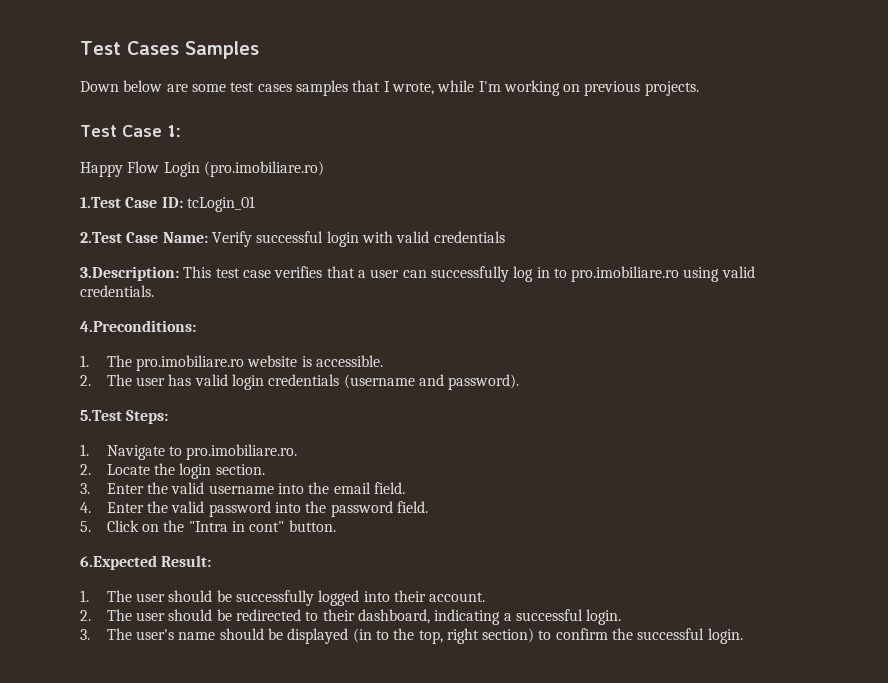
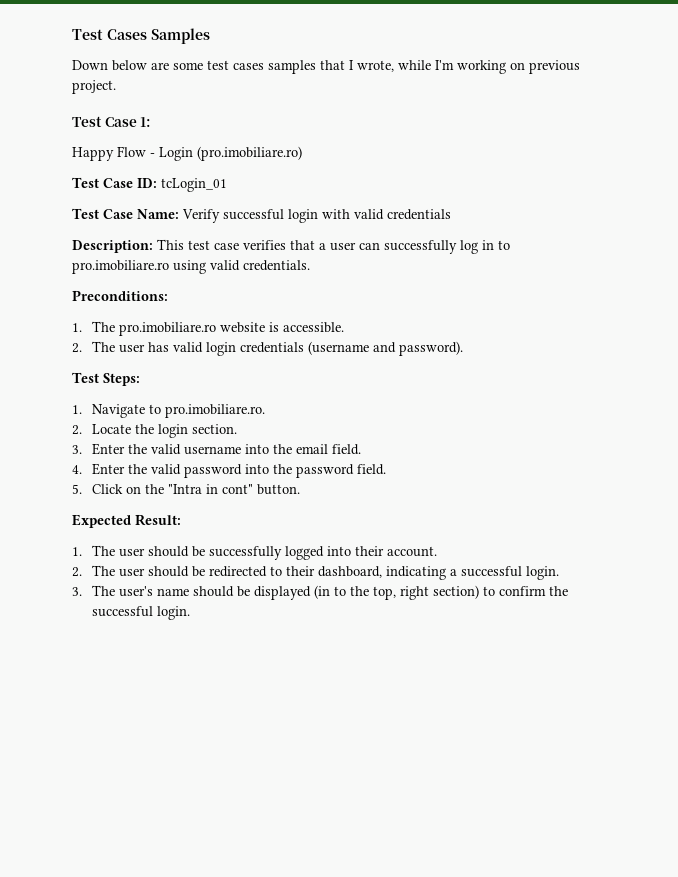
[644,81,699,96] projects. -> [72,80,116,94] project.
(160, 167) none -> [150,153,155,157] -
[80,197,121,208] 1.Test -> [72,177,99,188] Test
[80,232,122,243] 2.Test -> [72,208,99,219] Test
[80,266,179,281] 3.Description: -> [72,240,153,253] Description:
[80,320,196,332] 4.Preconditions: -> [72,290,168,301] Preconditions:
[80,410,122,421] 5.Test -> [72,372,99,383] Test
[80,555,157,570] 6.Expected -> [72,514,131,528] Expected

